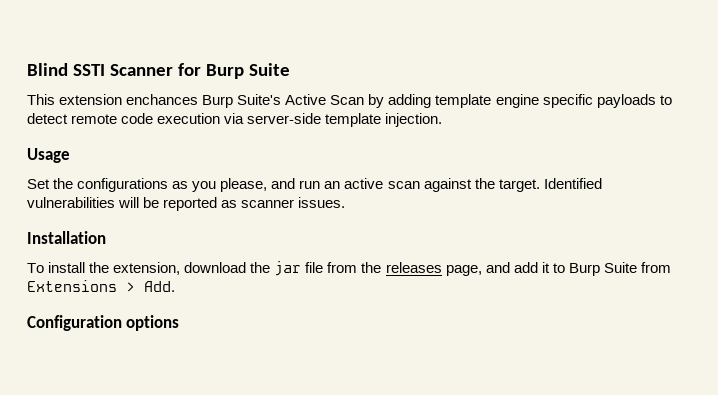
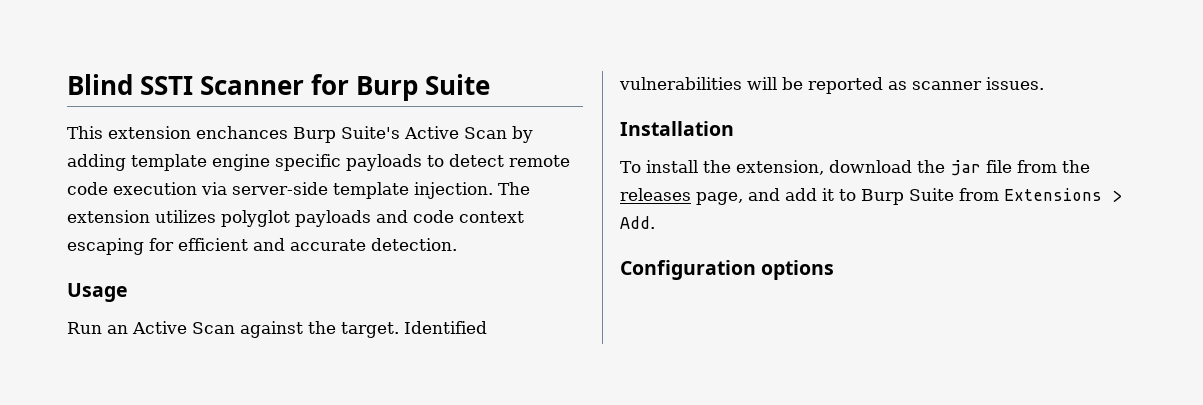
[27,148,70,163] [27,178,420,192] // Usage // Set the configurations as you please, and run an active scan -> [498,182,530,195] [67,210,524,227] [67,238,457,255] [67,283,128,302] [67,321,235,334] The extension utilizes polyglot payloads and code context escaping for efficient and accurate detection. // Usage // Run an Active Scan

